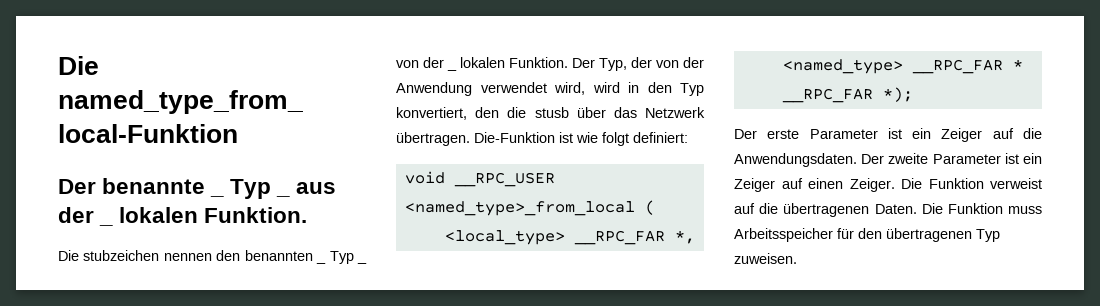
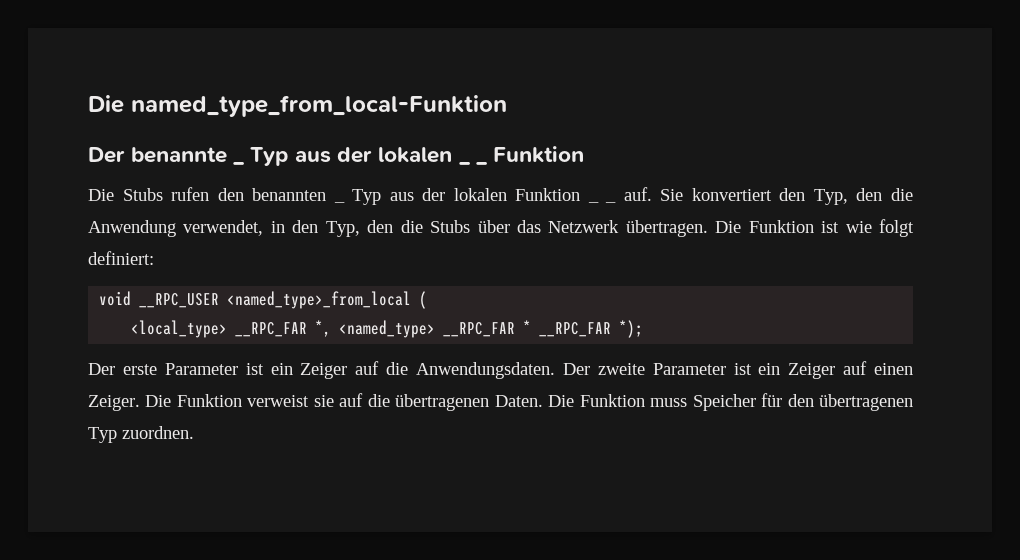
[276,194,291,197] [296,182,337,194] [58,207,94,223] [99,223,114,226] [119,207,308,223] [58,250,212,261] _ aus der _ lokalen Funktion. // Die stubzeichen nennen -> [295,146,584,165] [88,187,210,201] aus der lokalen _ _ Funktion // Die Stubs rufen
[357,261,367,264] [396,57,444,68] [447,68,457,71] [460,57,704,71] [396,82,704,96] [396,107,569,120] _ von der _ lokalen Funktion. Der Typ, der von der Anwendung verwendet wird, wird in den Typ konvertiert, den die stusb -> [389,188,581,201] [587,201,617,203] [623,187,913,205] [88,220,471,237] aus der lokalen Funktion _ _ auf. Sie konvertiert den Typ, den die Anwendung verwendet, in den Typ, den die Stubs
[474,132,555,143] Die-Funktion -> [715,220,814,233] Die Funktion
(1042, 183) none -> [313,395,334,407] sie
[734,228,833,242] Arbeitsspeicher -> [692,394,756,411] Speicher
[734,253,797,264] zuweisen. -> [122,426,194,439] zuordnen.

